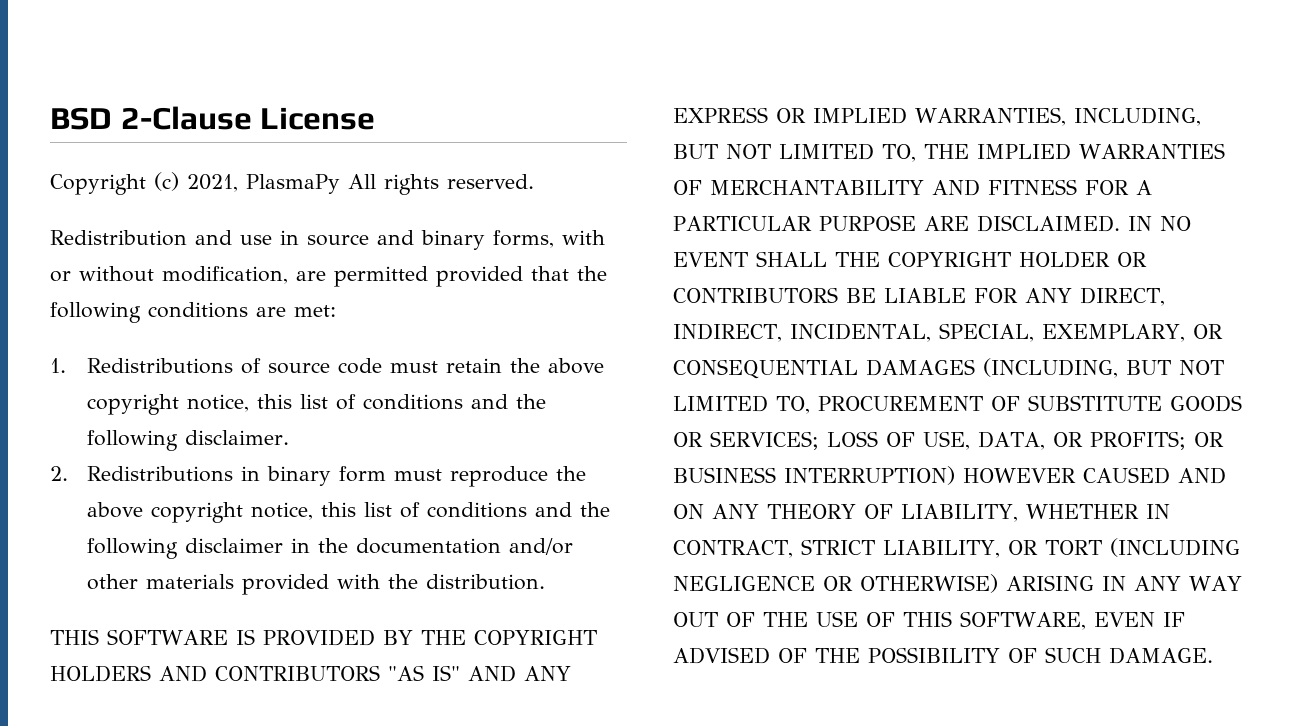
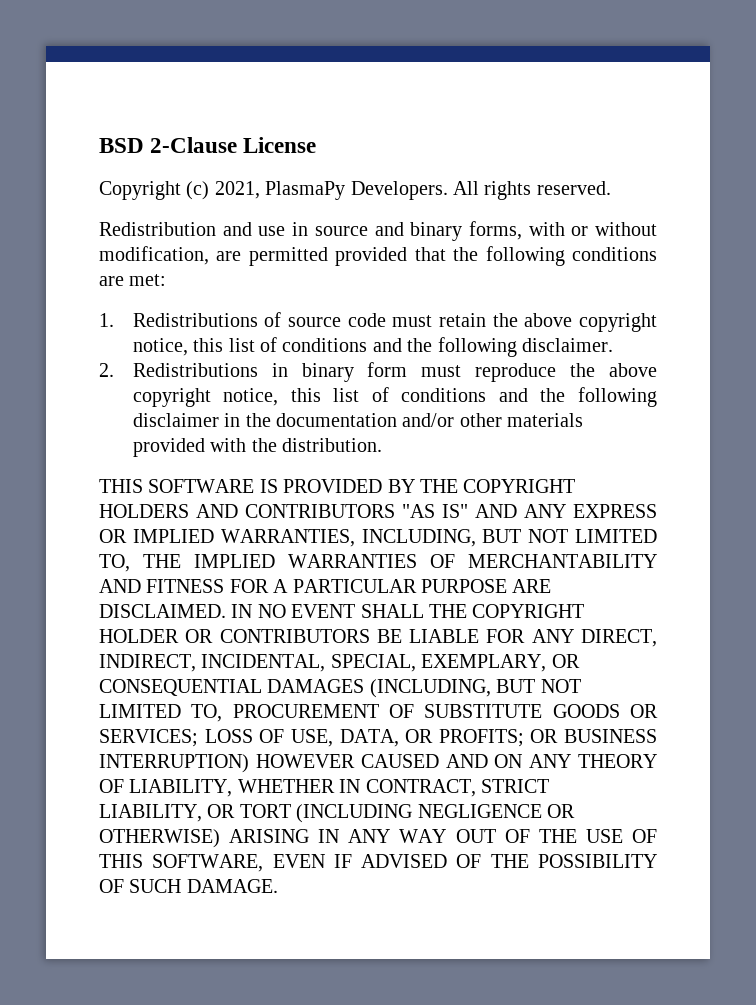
(340, 184) none -> [350,181,448,200] Developers.

